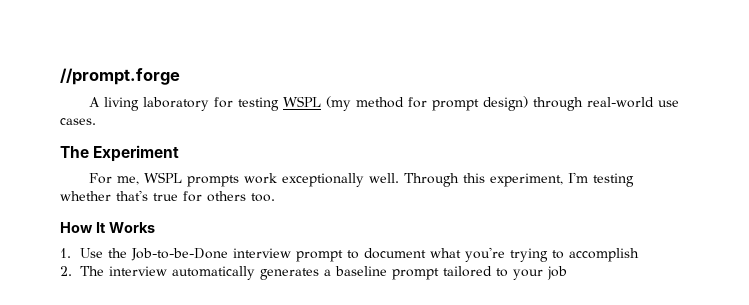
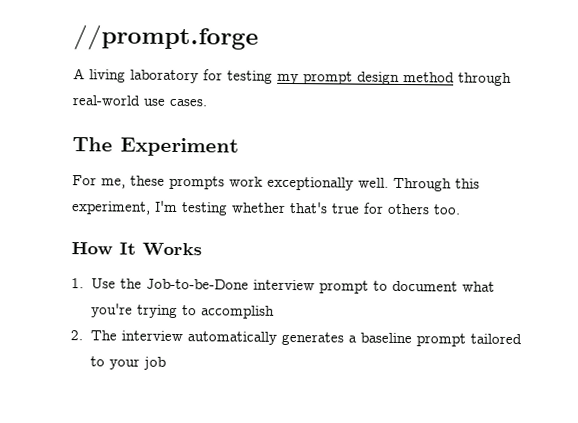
[283,96,529,111] WSPL (my method for prompt design) -> [277,71,455,85] my prompt design method
[144,172,183,183] WSPL -> [130,175,165,186] these

